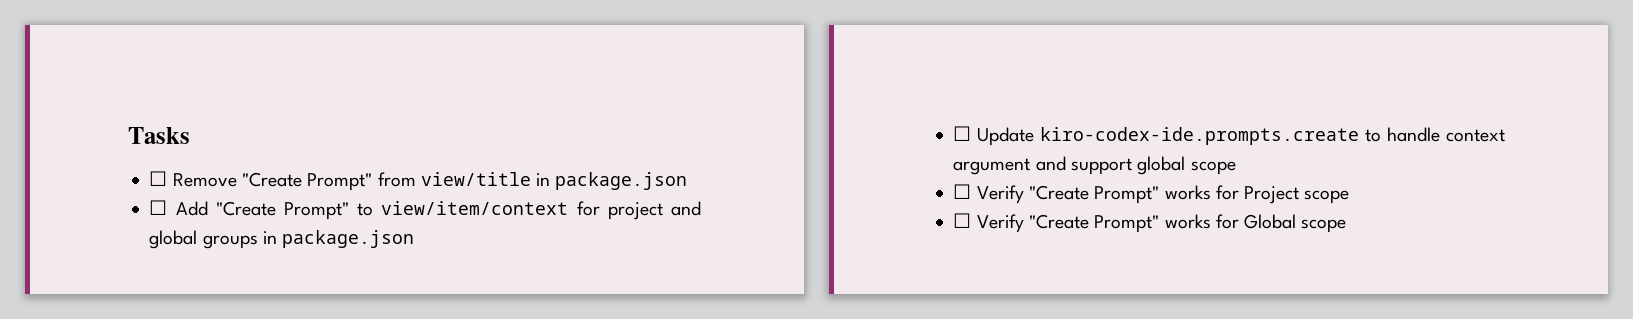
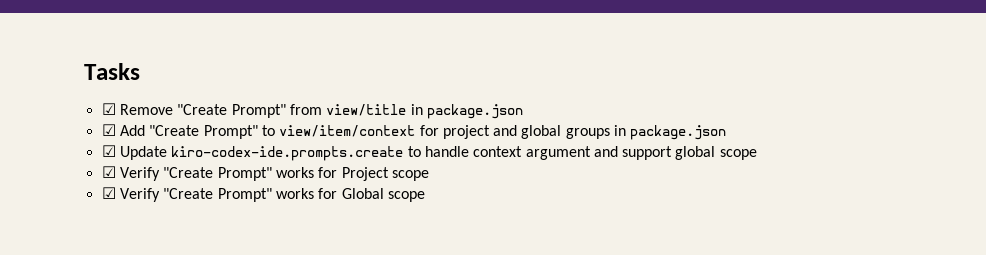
[149,171,168,186] ☐ -> [101,103,116,115] ☑
[149,200,168,215] ☐ -> [101,124,116,136] ☑
[953,126,972,141] ☐ -> [101,145,116,157] ☑
[953,184,972,199] ☐ -> [101,166,116,178] ☑
[953,213,972,228] ☐ -> [101,187,116,199] ☑

